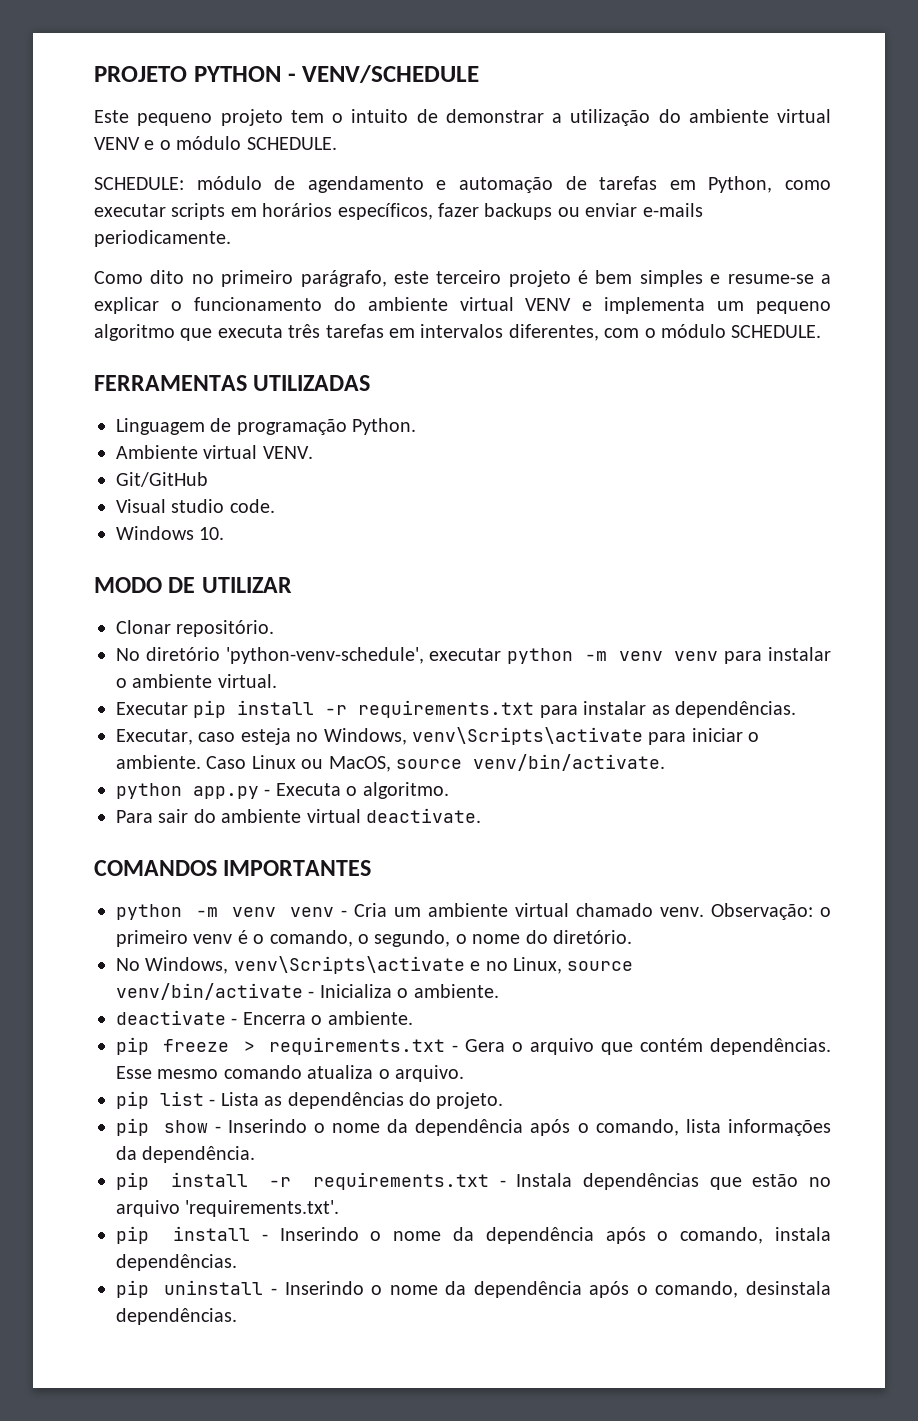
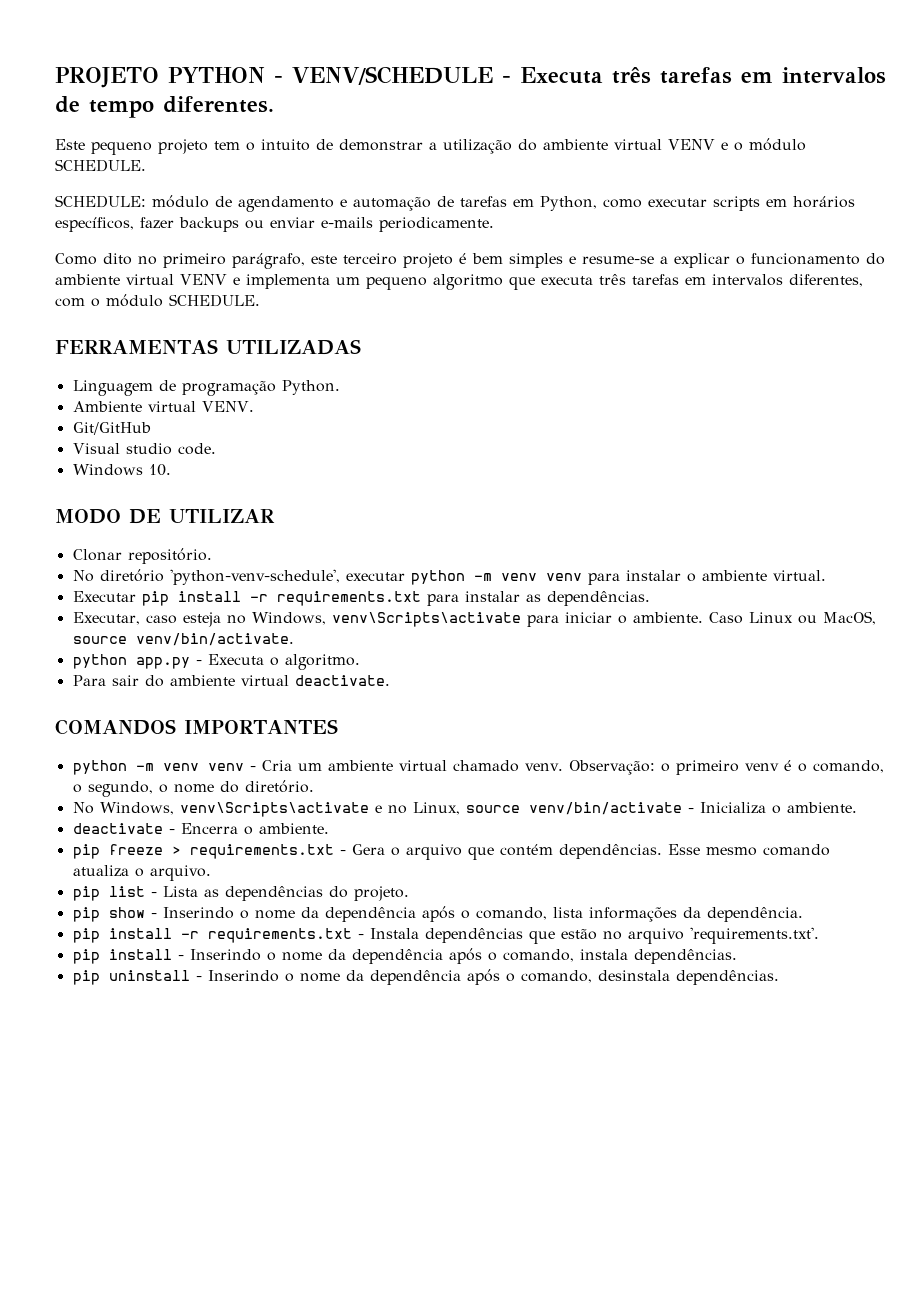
(480, 74) none -> [502,67,886,84] [55,96,274,118] - Executa três tarefas em intervalos de tempo diferentes.

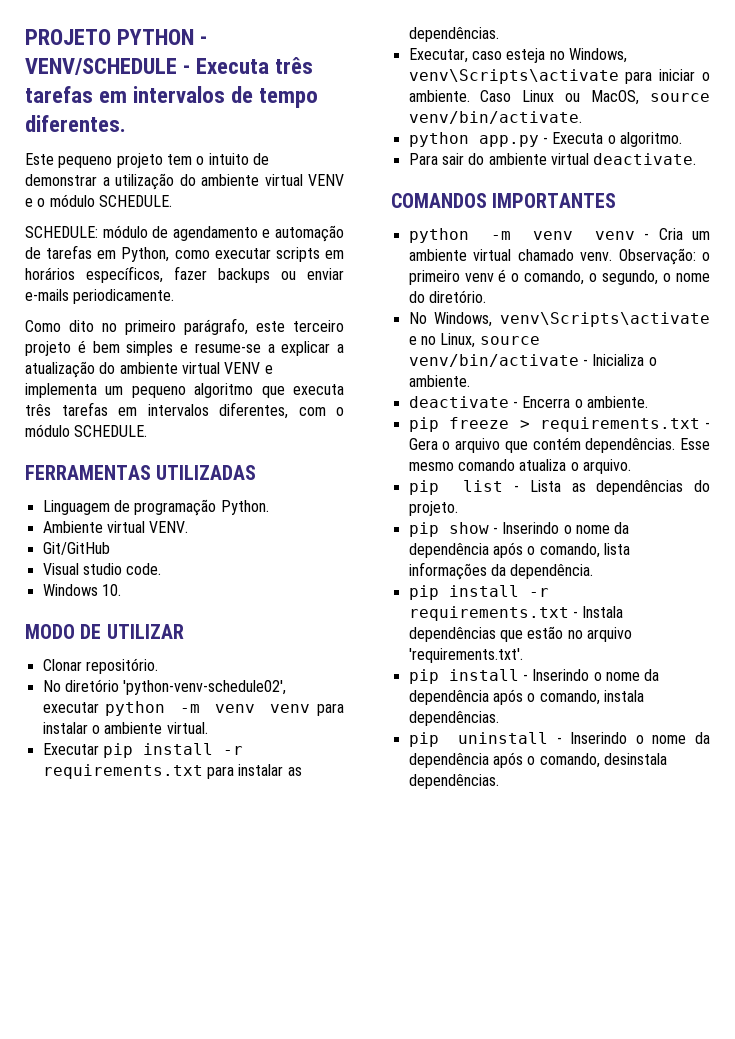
[736,253,860,265] o funcionamento -> [337,344,344,353] [25,361,95,378] a atualização
[169,569,340,585] 'python-venv-schedule', -> [123,680,287,695] 'python-venv-schedule02',

